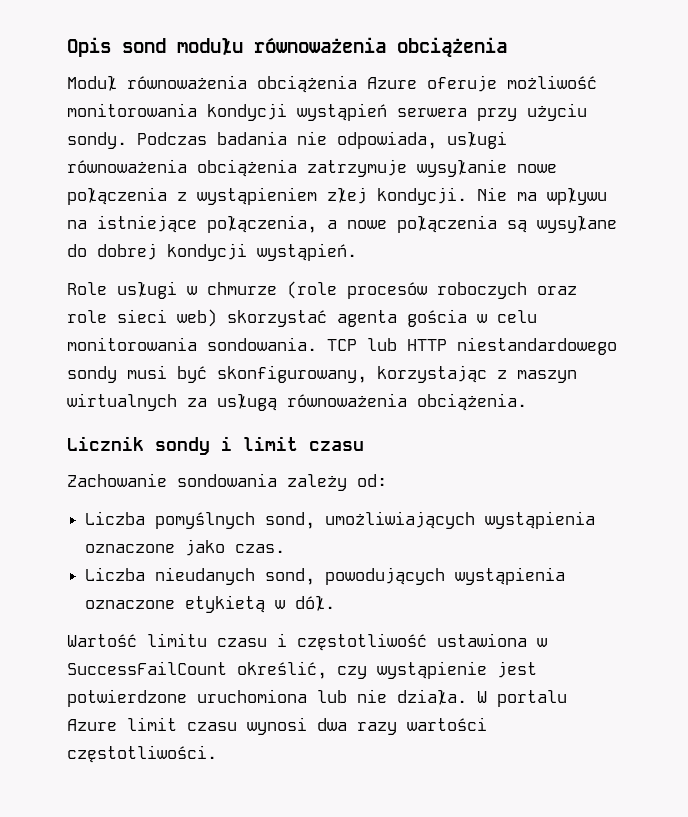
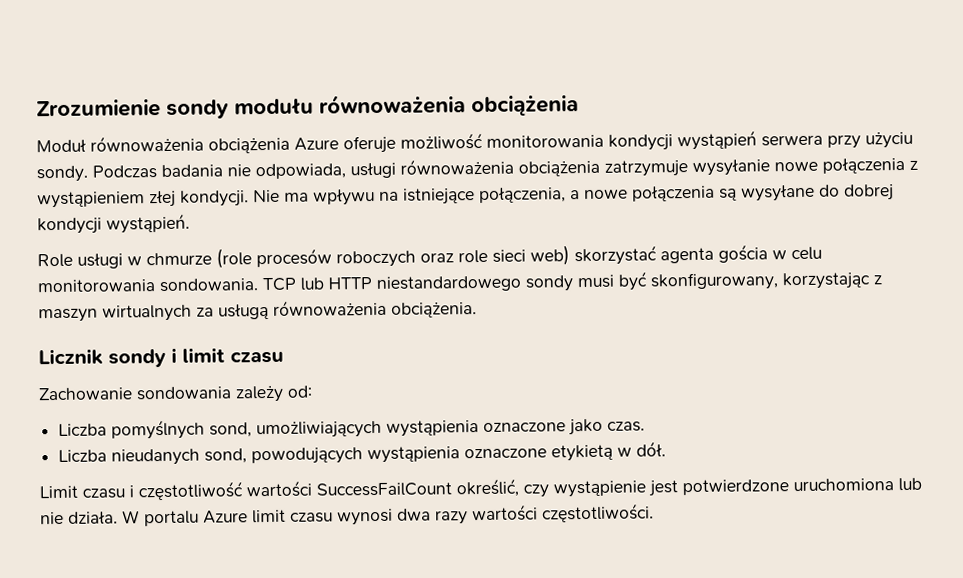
[67,37,166,57] Opis sond -> [36,99,229,119] Zrozumienie sondy
[67,633,207,647] Wartość limitu -> [39,485,78,499] Limit
[437,633,547,647] ustawiona w -> [246,480,312,498] wartości

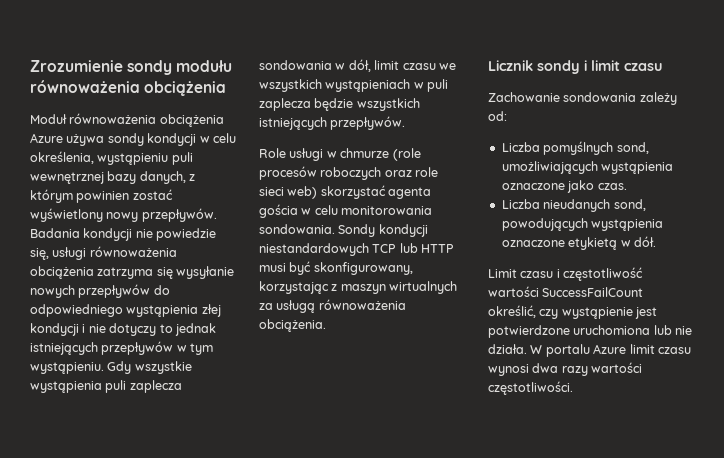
[343,130,913,154] [36,158,918,183] [37,184,894,209] [37,213,190,235] oferuje możliwość monitorowania kondycji wystąpień serwera przy użyciu sondy. Podczas badania nie odpowiada, usługi równoważenia obciążenia zatrzymuje wysyłanie nowe połączenia z wystąpieniem złej kondycji. Nie ma wpływu na istniejące połączenia, a nowe połączenia są wysyłane do dobrej kondycji wystąpień. -> [66,133,236,146] [30,151,193,165] [30,171,196,184] [30,189,173,203] [30,208,217,222] [30,228,217,241] [30,246,177,260] [30,266,235,279] [30,284,170,298] [30,304,221,317] [30,323,216,336] [30,341,214,355] [30,361,192,374] [30,380,182,393] [259,59,456,72] [259,79,449,92] [259,98,420,111] [259,116,406,130] używa sondy kondycji w celu określenia, wystąpieniu puli wewnętrznej bazy danych, z którym powinien zostać wyświetlony nowy przepływów. Badania kondycji nie powiedzie się, usługi równoważenia obciążenia zatrzyma się wysyłanie nowych przepływów do odpowiedniego wystąpienia złej kondycji i nie dotyczy to jednak istniejących przepływów w tym wystąpieniu. Gdy wszystkie wystąpienia puli zaplecza sondowania w dół, limit czasu we wszystkich wystąpieniach w puli zaplecza będzie wszystkich istniejących przepływów.
(259, 285) none -> [338,224,428,237] [259,243,369,256] Sondy kondycji niestandardowych
[376,275,574,292] niestandardowego sondy -> (455, 248) none

